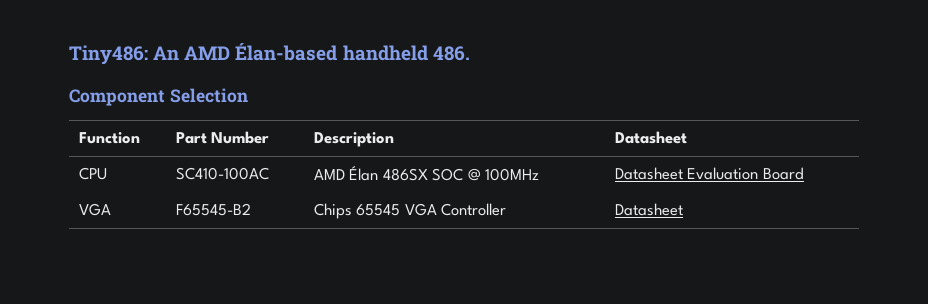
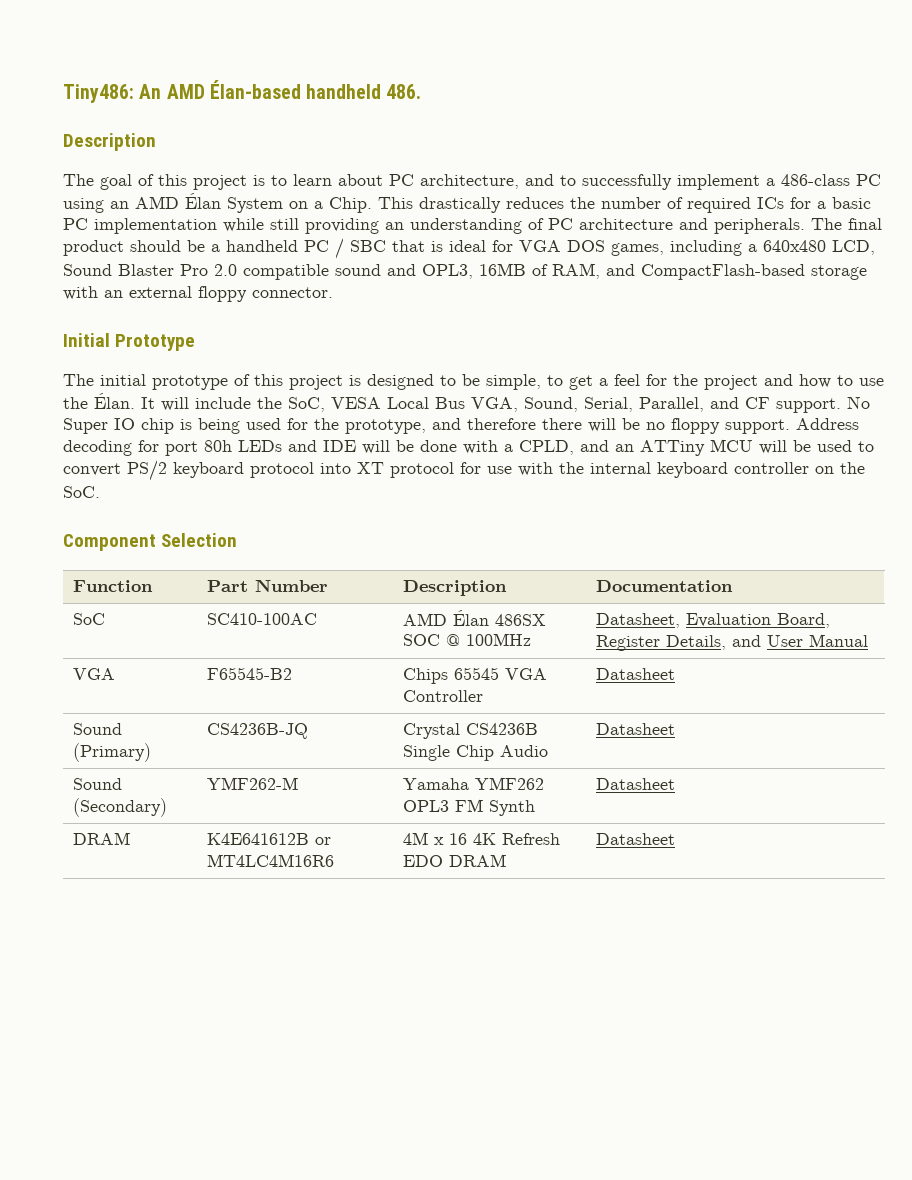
(470, 53) none -> [63,133,156,151] [63,174,881,190] [63,193,871,213] [63,218,882,234] [63,238,875,259] [63,263,867,280] [63,286,333,302] [63,333,196,351] [63,374,884,390] [63,393,870,413] [63,418,859,434] [63,439,874,456] [63,460,865,481] [63,486,100,498] // Description // The goal of this project is to learn about PC architecture, and to successfully implement a 486-class PC using an AMD Élan System on a Chip. This drastically reduces the number of required ICs for a basic PC implementation while still providing an understanding of PC architecture and peripherals. The final product should be a handheld PC / SBC that is ideal for VGA DOS games, including a 640x480 LCD, Sound Blaster Pro 2.0 compatible sound and OPL3, 16MB of RAM, and CompactFlash-based storage with an external floppy connector. // Initial Prototype // The initial prototype of this project is designed to be simple, to get a feel for the project and how to use the Élan. It will include the SoC, VESA Local Bus VGA, Sound, Serial, Parallel, and CF support. No Super IO chip is being used for the prototype, and therefore there will be no floppy support. Address decoding for port 80h LEDs and IDE will be done with a CPLD, and an ATTiny MCU will be used to convert PS/2 keyboard protocol into XT protocol for use with the internal keyboard controller on the SoC.
[615,131,688,144] [79,167,108,180] Datasheet // CPU -> [595,580,733,592] [72,613,105,625] Documentation // SoC
[615,167,804,180] Datasheet Evaluation Board -> [595,613,830,628] [595,634,868,651] Datasheet, Evaluation Board, Register Details, and User Manual
(684, 209) none -> [72,723,122,735] [72,743,151,762] [206,723,308,739] [402,723,538,739] [402,745,548,761] [595,723,675,735] [72,778,122,790] [72,798,167,817] [206,777,298,790] [402,777,544,790] [402,799,535,816] [595,778,675,790] [72,832,130,845] [206,833,331,845] [206,854,334,867] [402,832,560,845] [402,854,506,867] [595,833,675,845] // Sound (Primary) | CS4236B-JQ | Crystal CS4236B Single Chip Audio | Datasheet // Sound (Secondary) | YMF262-M | Yamaha YMF262 OPL3 FM Synth | Datasheet // DRAM | K4E641612B or MT4LC4M16R6 | 4M x 16 4K Refresh EDO DRAM | Datasheet

